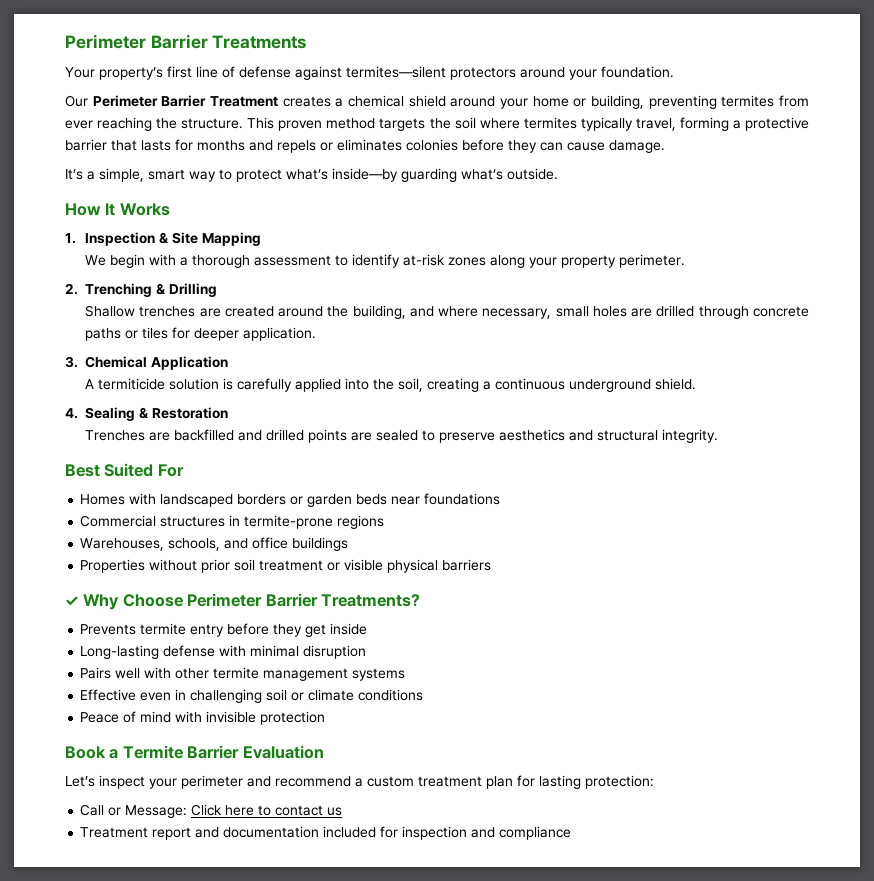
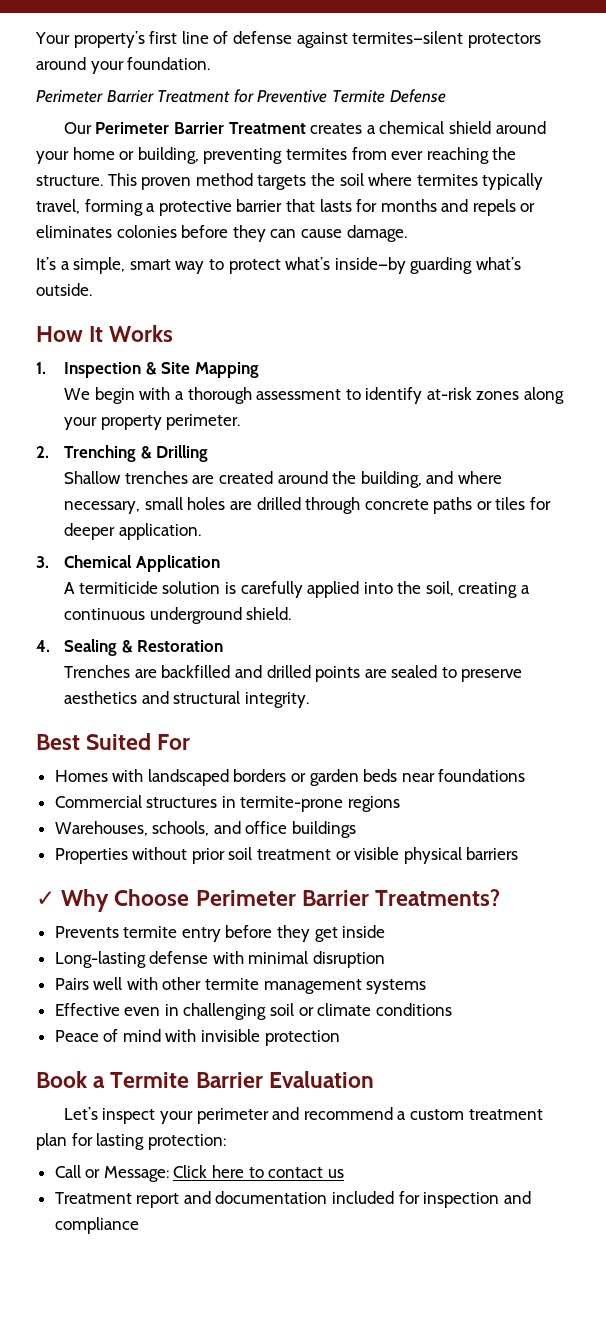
[65,34,307,49] Perimeter Barrier Treatments // -> (35, 38) none
(674, 72) none -> [36,89,446,103] // Perimeter Barrier Treatment for Preventive Termite Defense

